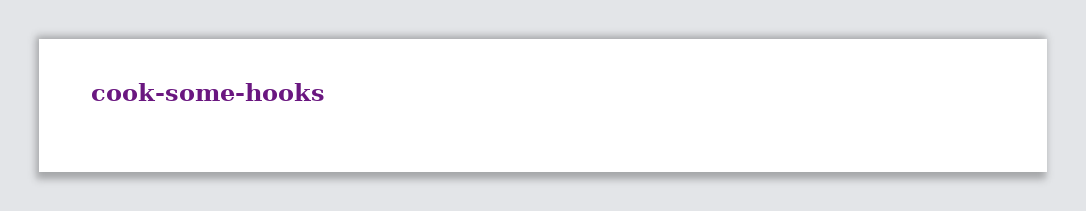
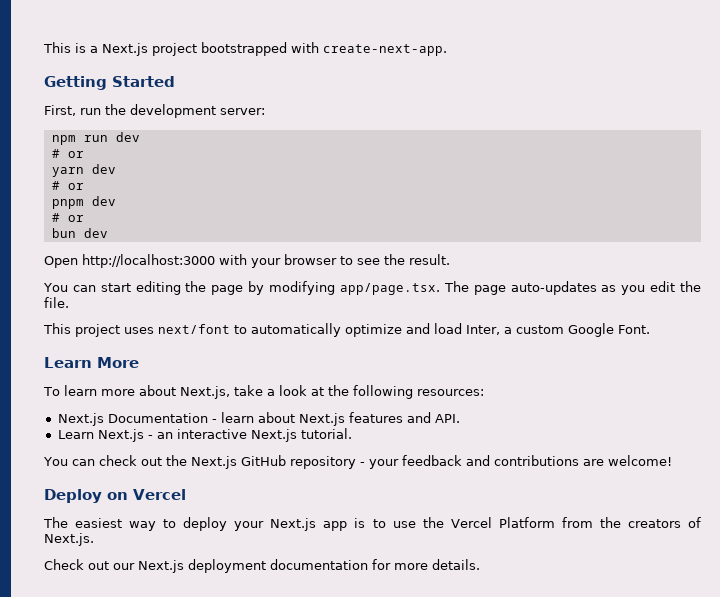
[91,83,325,101] cook-some-hooks -> [43,42,447,56] [44,76,175,90] [44,104,265,118] [51,132,140,145] [51,149,84,158] [51,164,116,177] [51,181,84,190] [51,196,116,209] [51,213,84,222] [51,228,108,238] [44,254,450,268] [43,281,701,295] [44,297,69,308] [43,323,650,337] [44,357,139,368] [43,385,484,399] [57,412,460,426] [57,428,352,442] [43,455,672,469] [44,489,186,503] [43,517,701,531] [44,533,94,546] [44,559,480,573] This is a Next.js project bootstrapped with create-next-app. // Getting Started // First, run the development server: // npm run dev // # or // yarn dev // # or // pnpm dev // # or // bun dev // Open http://localhost:3000 with your browser to see the result. // You can start editing the page by modifying app/page.tsx. The page auto-updates as you edit the file. // This project uses next/font to automatically optimize and load Inter, a custom Google Font. // Learn More // To learn more about Next.js, take a look at the following resources: // Next.js Documentation - learn about Next.js features and API. // Learn Next.js - an interactive Next.js tutorial. // You can check out the Next.js GitHub repository - your feedback and contributions are welcome! // Deploy on Vercel // The easiest way to deploy your Next.js app is to use the Vercel Platform from the creators of Next.js. // Check out our Next.js deployment documentation for more details.

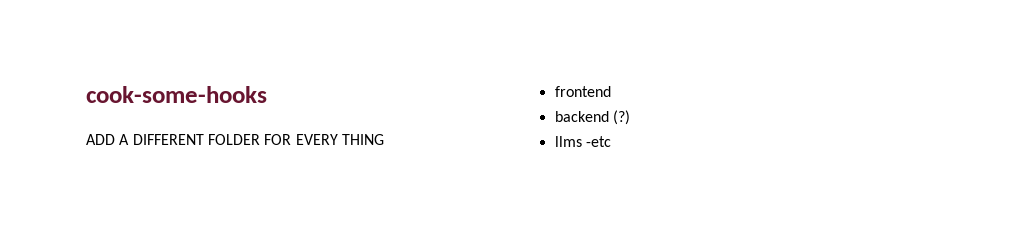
[43,42,447,56] [44,76,175,90] [44,104,265,118] [51,132,140,145] [51,149,84,158] [51,164,116,177] [51,181,84,190] [51,196,116,209] [51,213,84,222] [51,228,108,238] [44,254,450,268] [43,281,701,295] [44,297,69,308] [43,323,650,337] [44,357,139,368] [43,385,484,399] [57,412,460,426] [57,428,352,442] [43,455,672,469] [44,489,186,503] [43,517,701,531] [44,533,94,546] [44,559,480,573] This is a Next.js project bootstrapped with create-next-app. // Getting Started // First, run the development server: // npm run dev // # or // yarn dev // # or // pnpm dev // # or // bun dev // Open http://localhost:3000 with your browser to see the result. // You can start editing the page by modifying app/page.tsx. The page auto-updates as you edit the file. // This project uses next/font to automatically optimize and load Inter, a custom Google Font. // Learn More // To learn more about Next.js, take a look at the following resources: // Next.js Documentation - learn about Next.js features and API. // Learn Next.js - an interactive Next.js tutorial. // You can check out the Next.js GitHub repository - your feedback and contributions are welcome! // Deploy on Vercel // The easiest way to deploy your Next.js app is to use the Vercel Platform from the creators of Next.js. // Check out our Next.js deployment documentation for more details. -> [86,86,267,103] [86,134,384,145] [554,86,611,97] [554,110,630,125] [554,136,611,147] cook-some-hooks // ADD A DIFFERENT FOLDER FOR EVERY THING // frontend // backend (?) // llms -etc

